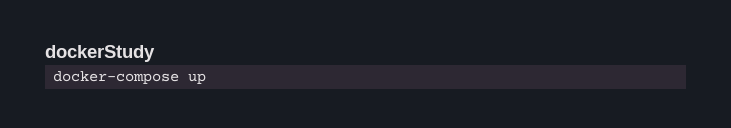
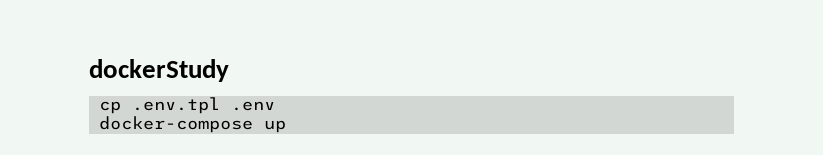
(155, 53) none -> [99,97,276,114] // cp .env.tpl .env

